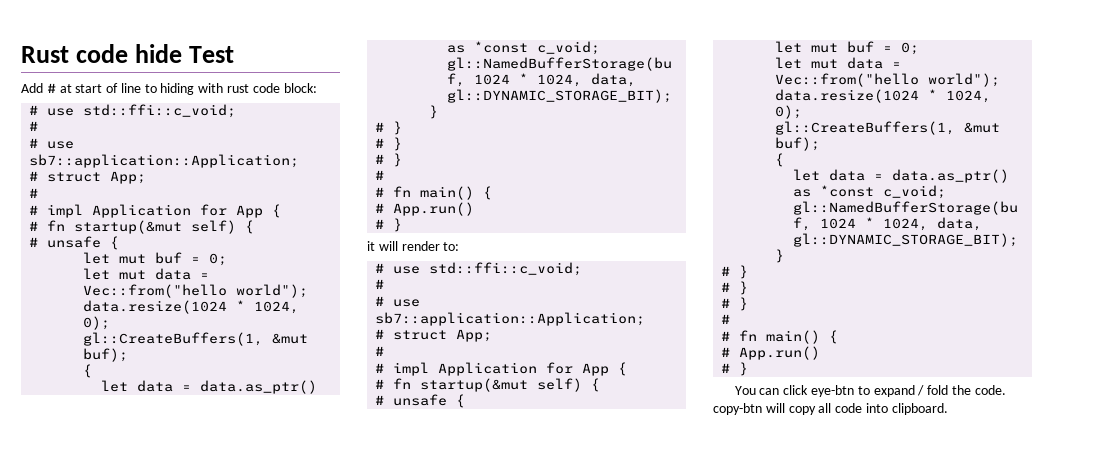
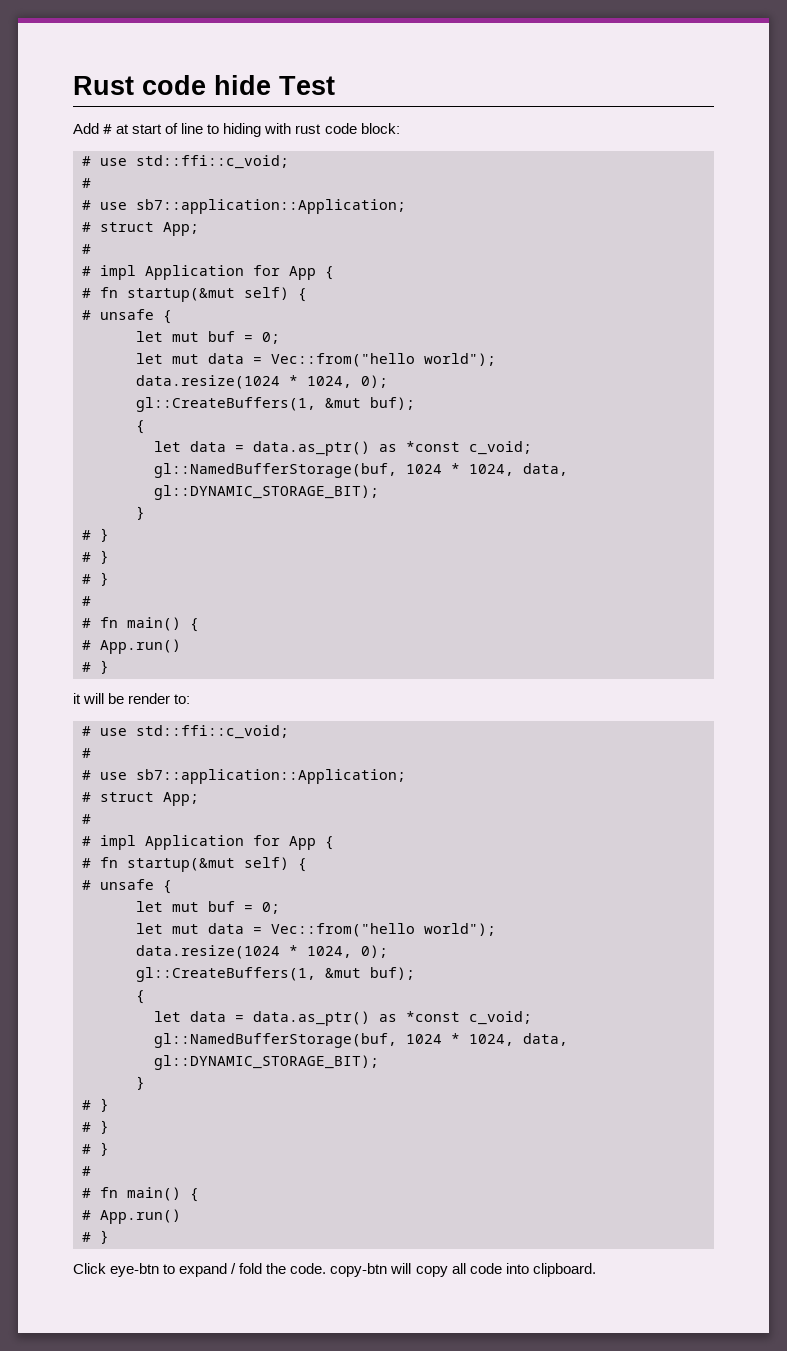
(398, 246) none -> [108,693,125,704] be
[734,385,809,395] You can click -> [73,1263,106,1274] Click

